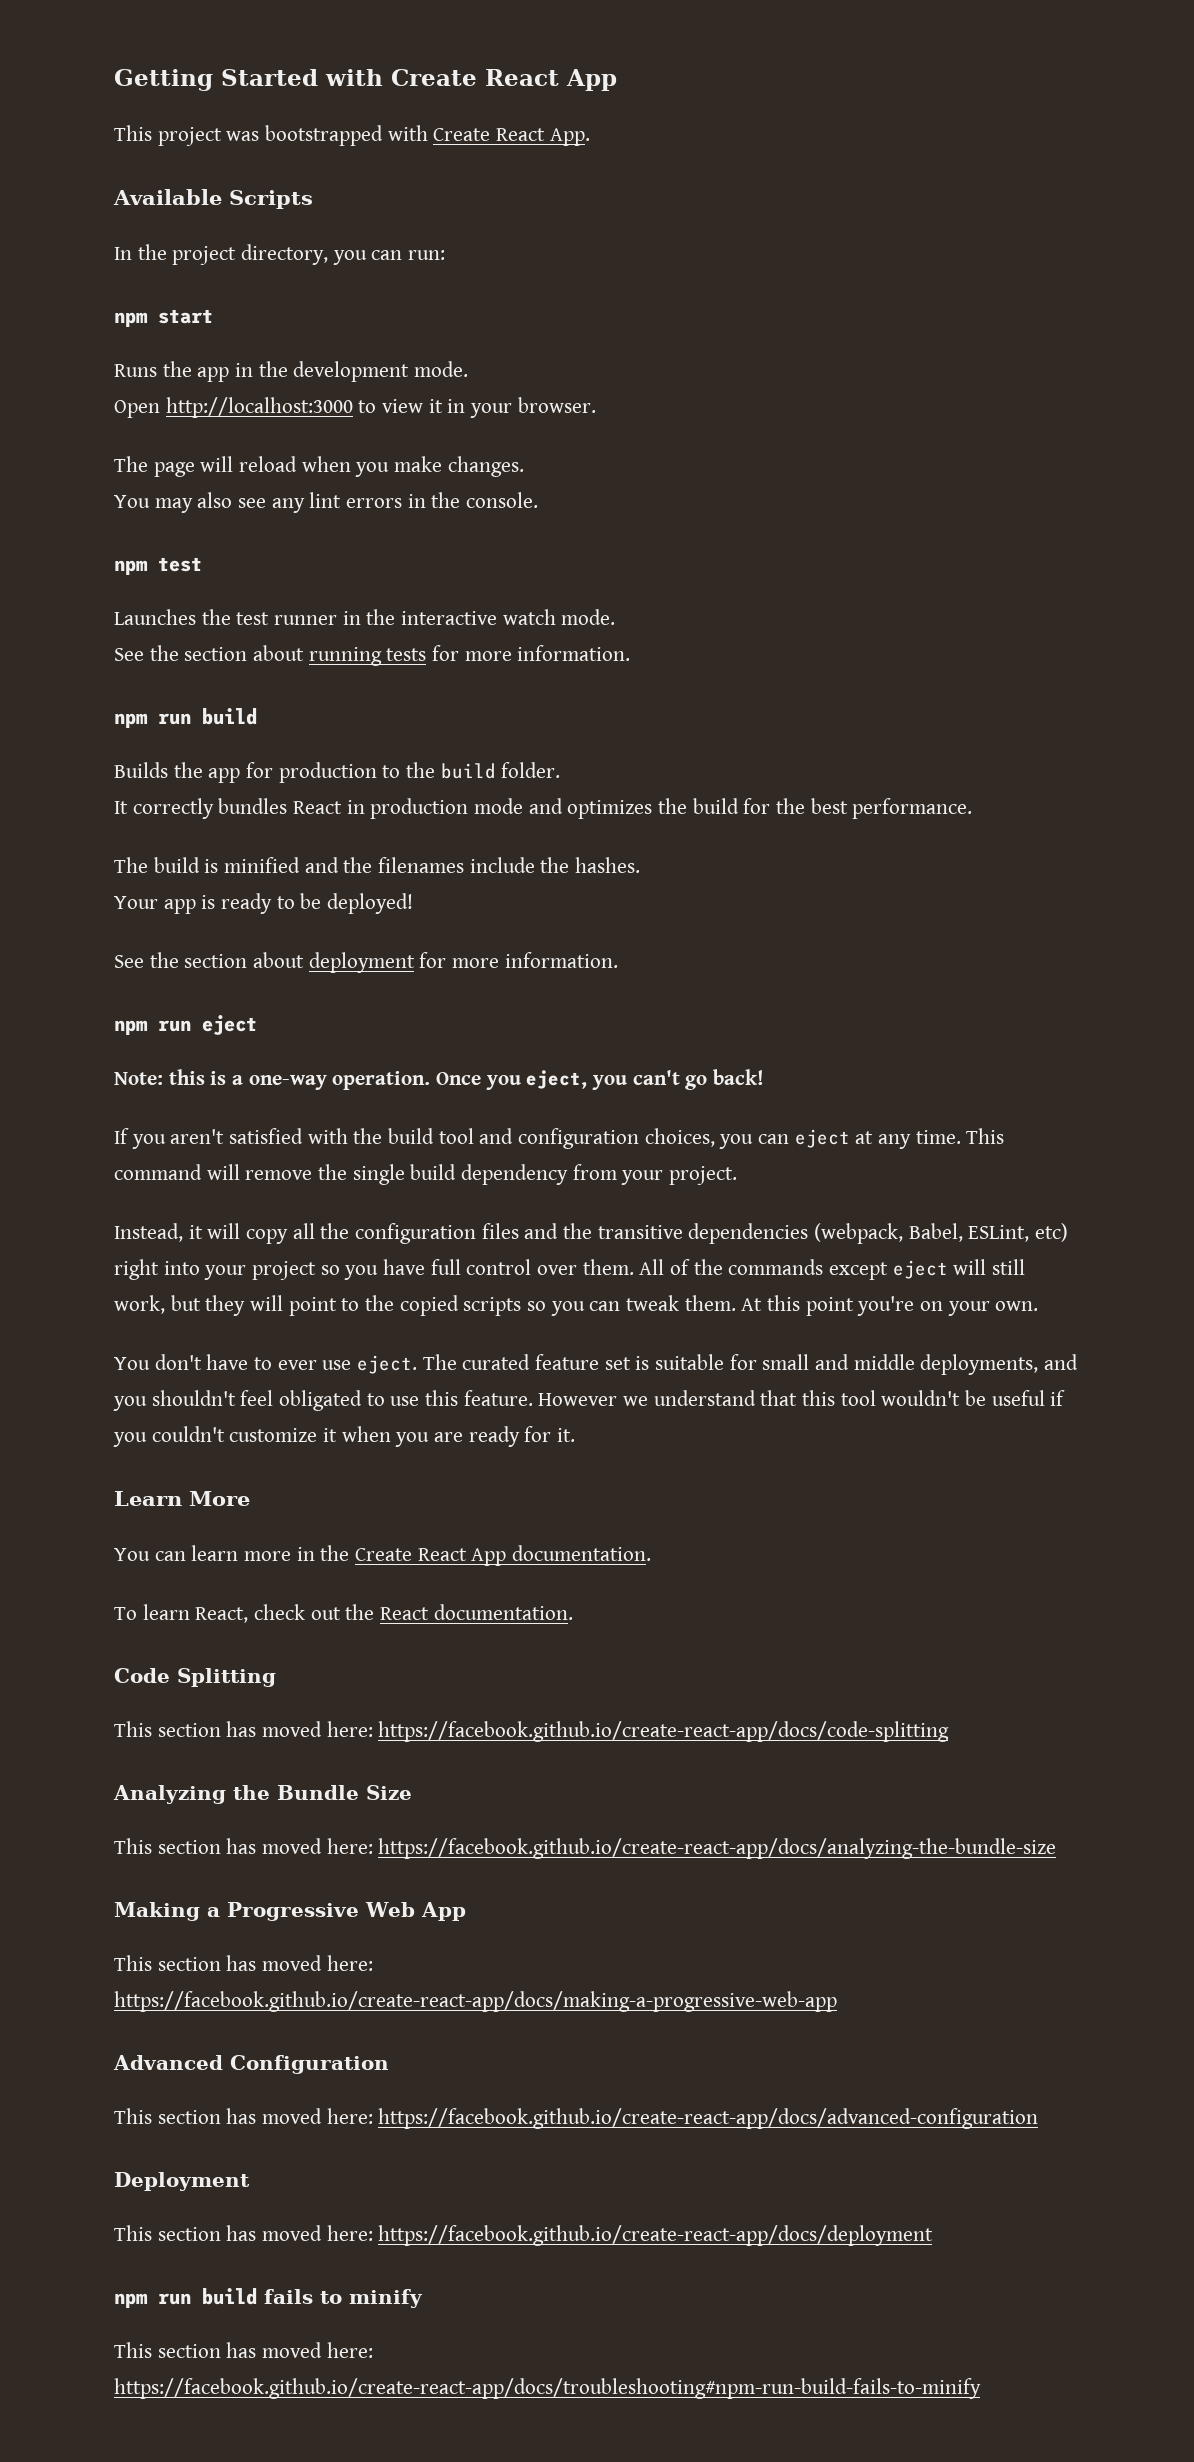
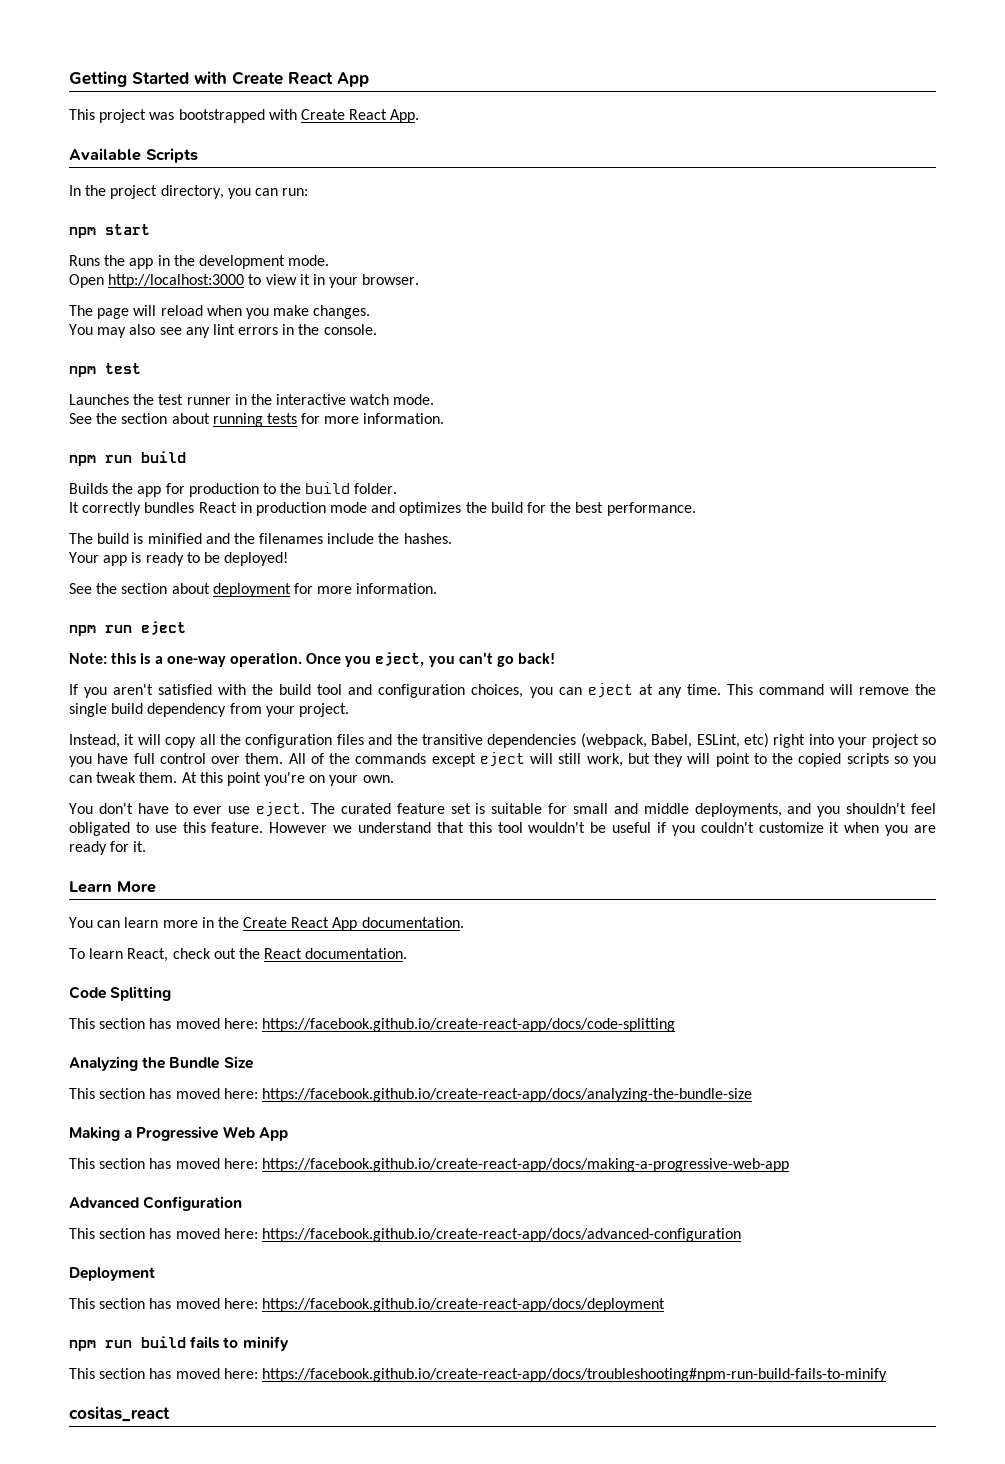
(981, 2388) none -> [69,1406,170,1422] // cositas_react

